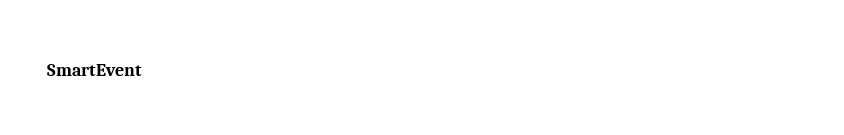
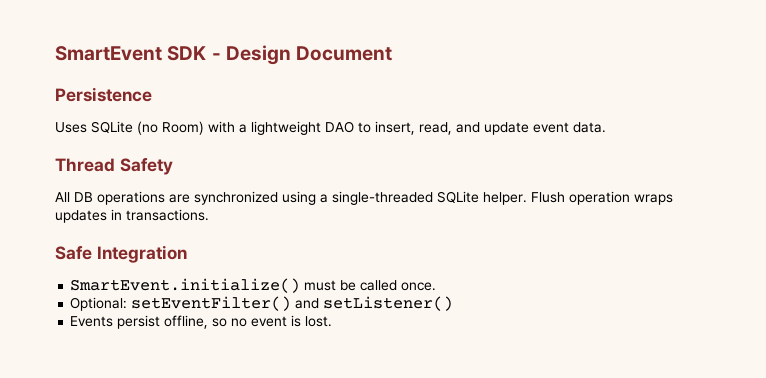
(142, 70) none -> [167,45,393,65] [55,87,152,102] [55,121,606,135] [55,158,173,175] [55,191,673,205] [55,209,209,223] [55,245,187,263] [70,278,437,293] [70,296,454,311] [70,315,333,329] SDK - Design Document // Persistence // Uses SQLite (no Room) with a lightweight DAO to insert, read, and update event data. // Thread Safety // All DB operations are synchronized using a single-threaded SQLite helper. Flush operation wraps updates in transactions. // Safe Integration // SmartEvent.initialize() must be called once. // Optional: setEventFilter() and setListener() // Events persist offline, so no event is lost.

